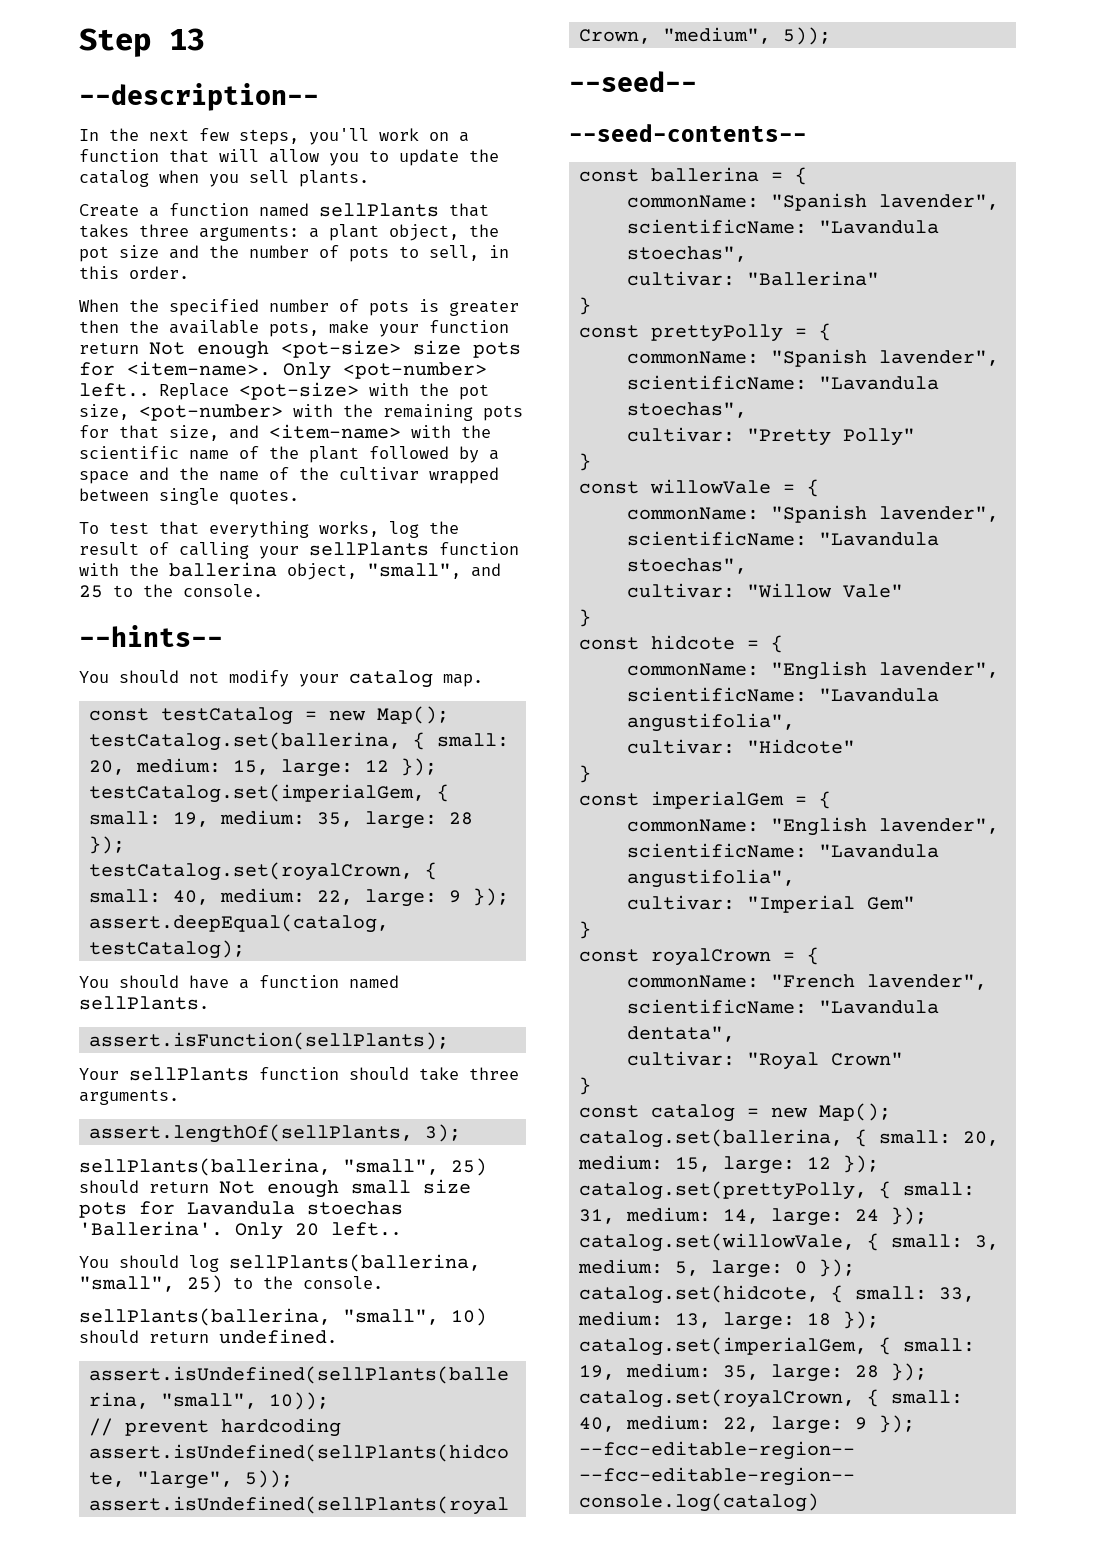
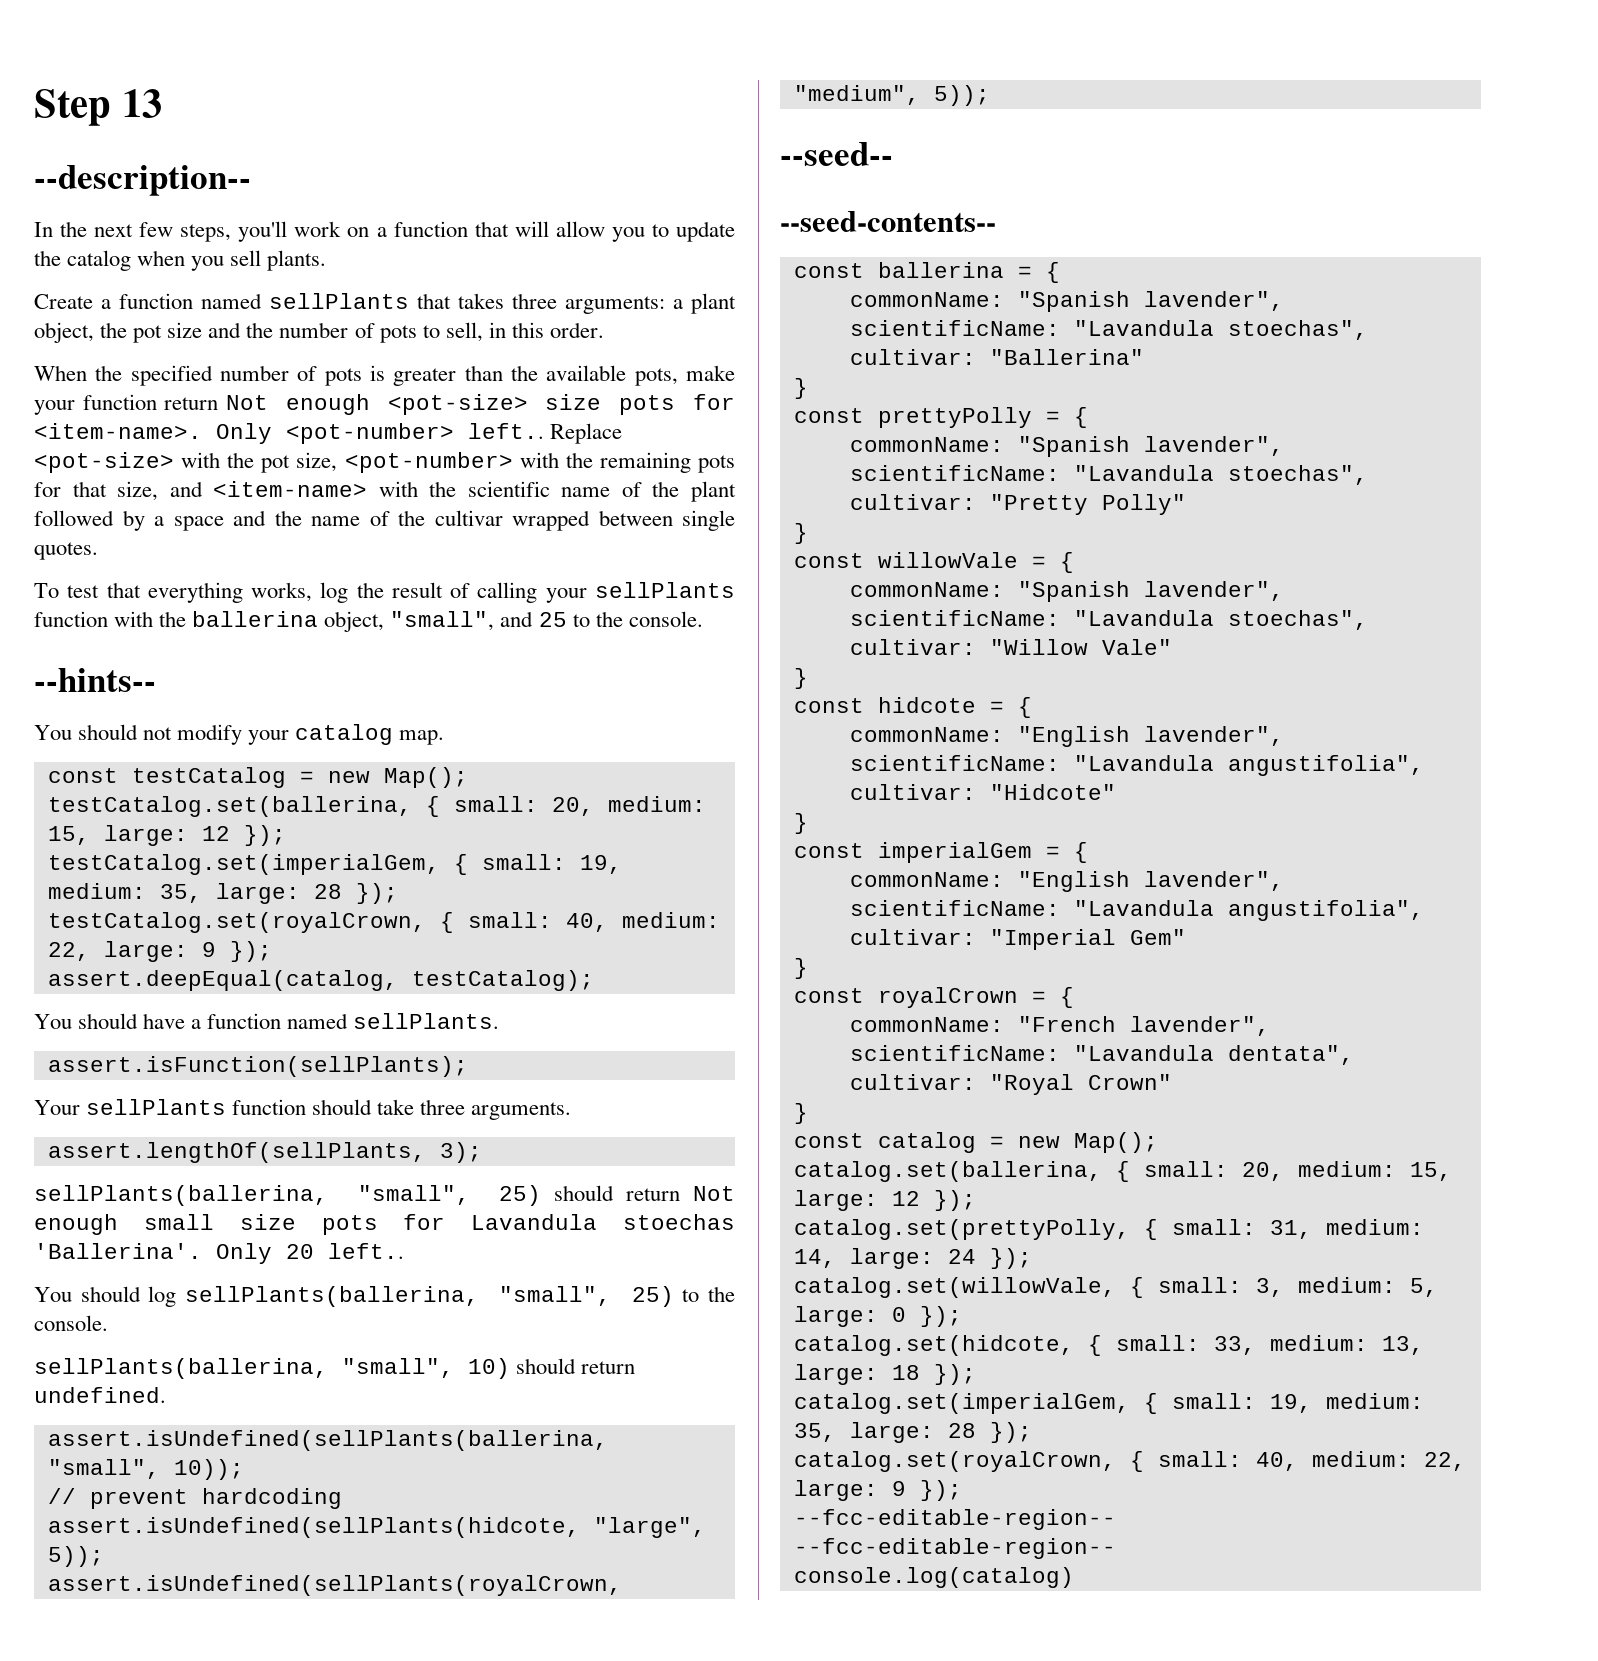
[79,320,119,333] then -> [464,365,503,381] than

